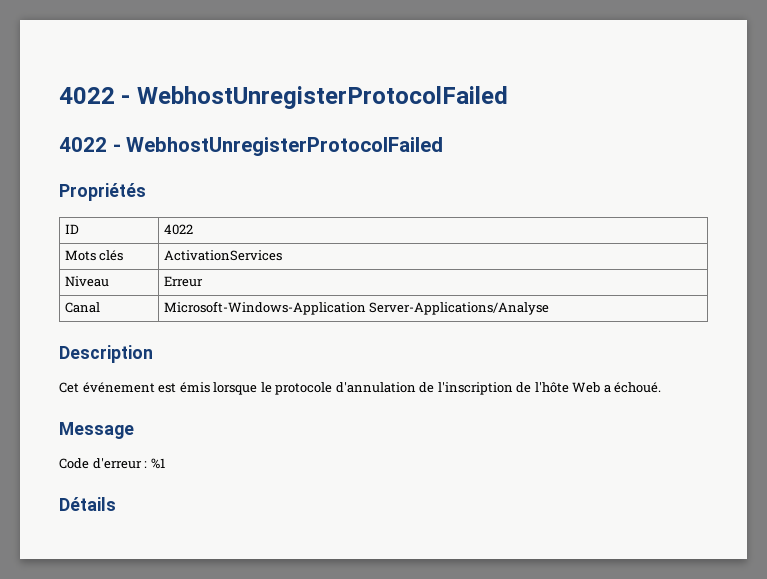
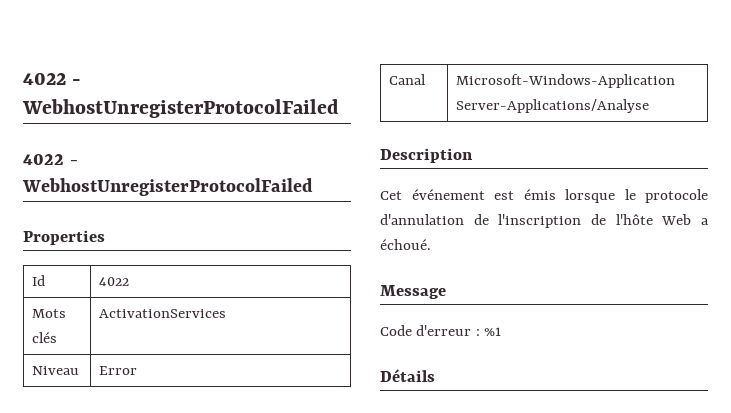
[59,183,146,201] [64,224,79,234] Propriétés // ID -> [23,230,105,245] [31,275,45,286] Properties // Id
[163,276,203,287] Erreur -> [98,366,137,375] Error

